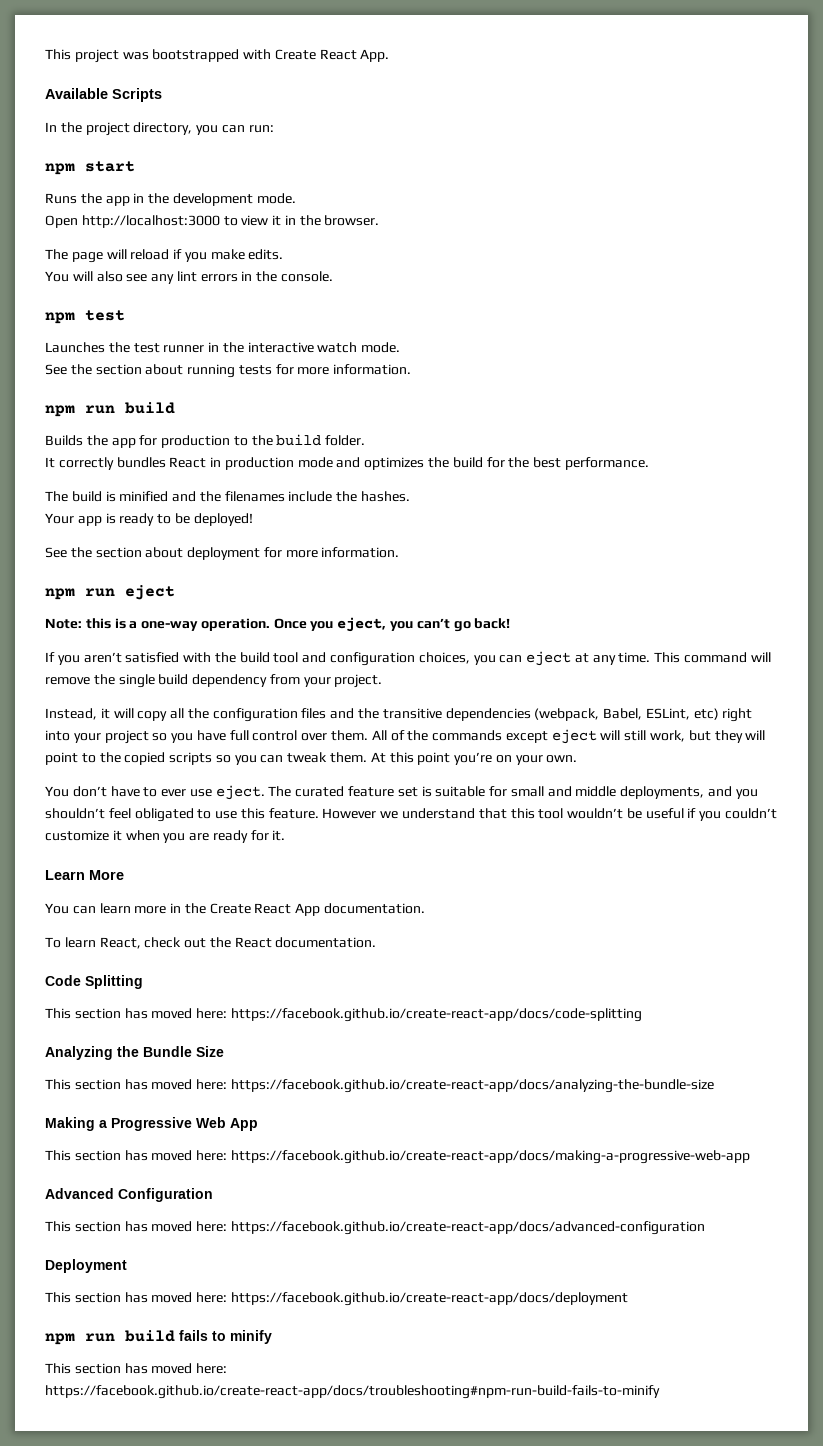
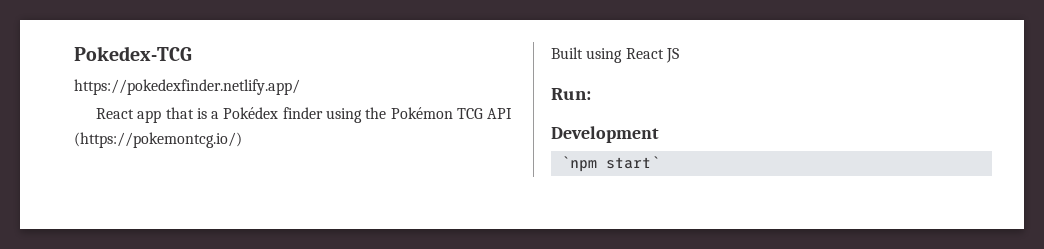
[45,49,390,63] [45,88,162,102] [45,122,274,136] [45,161,135,175] [45,193,296,206] [45,215,380,228] [45,249,284,263] [45,271,334,284] [45,310,125,324] [45,342,401,353] [45,364,412,378] [45,402,175,417] [45,434,366,448] [45,457,649,470] [45,491,411,502] [45,513,253,526] [45,547,400,560] [45,585,175,600] [45,617,511,632] [45,651,771,666] [45,674,383,688] [45,708,753,722] [45,729,766,744] [45,752,578,765] [45,785,758,800] [45,808,778,822] [45,830,286,843] [45,870,124,880] [45,903,426,916] [45,937,377,949] [45,975,143,989] [45,1008,642,1022] [45,1046,224,1060] [45,1079,714,1093] [45,1117,258,1131] [45,1150,750,1164] [45,1188,213,1202] [45,1221,705,1235] [45,1259,127,1273] [45,1292,628,1306] [45,1330,272,1345] [45,1363,228,1374] [45,1385,660,1399] This project was bootstrapped with Create React App. // Available Scripts // In the project directory, you can run: // npm start // Runs the app in the development mode. // Open http://localhost:3000 to view it in the browser. // The page will reload if you make edits. // You will also see any lint errors in the console. // npm test // Launches the test runner in the interactive watch mode. // See the section about running tests for more information. // npm run build // Builds the app for production to the build folder. // It correctly bundles React in production mode and optimizes the build for the best performance. // The build is minified and the filenames include the hashes. // Your app is ready to be deployed! // See the section about deployment for more information. // npm run eject // Note: this is a one-way operation. Once you eject, you can’t go back! // If you aren’t satisfied with the build tool and configuration choices, you can eject at any time. This command will remove the single build dependency from your project. // Instead, it will copy all the configuration files and the transitive dependencies (webpack, Babel, ESLint, etc) right into your project so you have full control over them. All of the commands except eject will still work, but they will point to the copied scripts so you can tweak them. At this point you’re on your own. // You don’t have to ever use eject. The curated feature set is suitable for small and middle deployments, and you shouldn’t feel obligated to use this feature. However we understand that this tool wouldn’t be useful if you couldn’t customize it when you are ready for it. // Learn More // You can learn more in the Create React App documentation. // To learn React, check out the React documentation. // Code Splitting // This section has moved here: https://facebook.github.io/create-react-app/docs/code-splitting // Analyzing the Bundle Size // This section has moved here: https://facebook.github.io/create-react-app/docs/analyzing-the-bundle-size // Making a Progressive Web App // This section has moved here: https://facebook.github.io/create-react-app/docs/making-a-progressive-web-app // Advanced Configuration // This section has moved here: https://facebook.github.io/create-react-app/docs/advanced-configuration // Deployment // This section has moved here: https://facebook.github.io/create-react-app/docs/deployment // npm run build fails to minify // This section has moved here: https://facebook.github.io/create-react-app/docs/troubleshooting#npm-run-build-fails-to-minify -> [74,46,192,61] [74,79,300,95] [95,107,513,123] [74,132,242,148] [551,47,679,63] [551,88,591,100] [551,126,659,143] [560,156,660,172] Pokedex-TCG // https://pokedexfinder.netlify.app/ // React app that is a Pokédex finder using the Pokémon TCG API (https://pokemontcg.io/) // Built using React JS // Run: // Development // `npm start`

